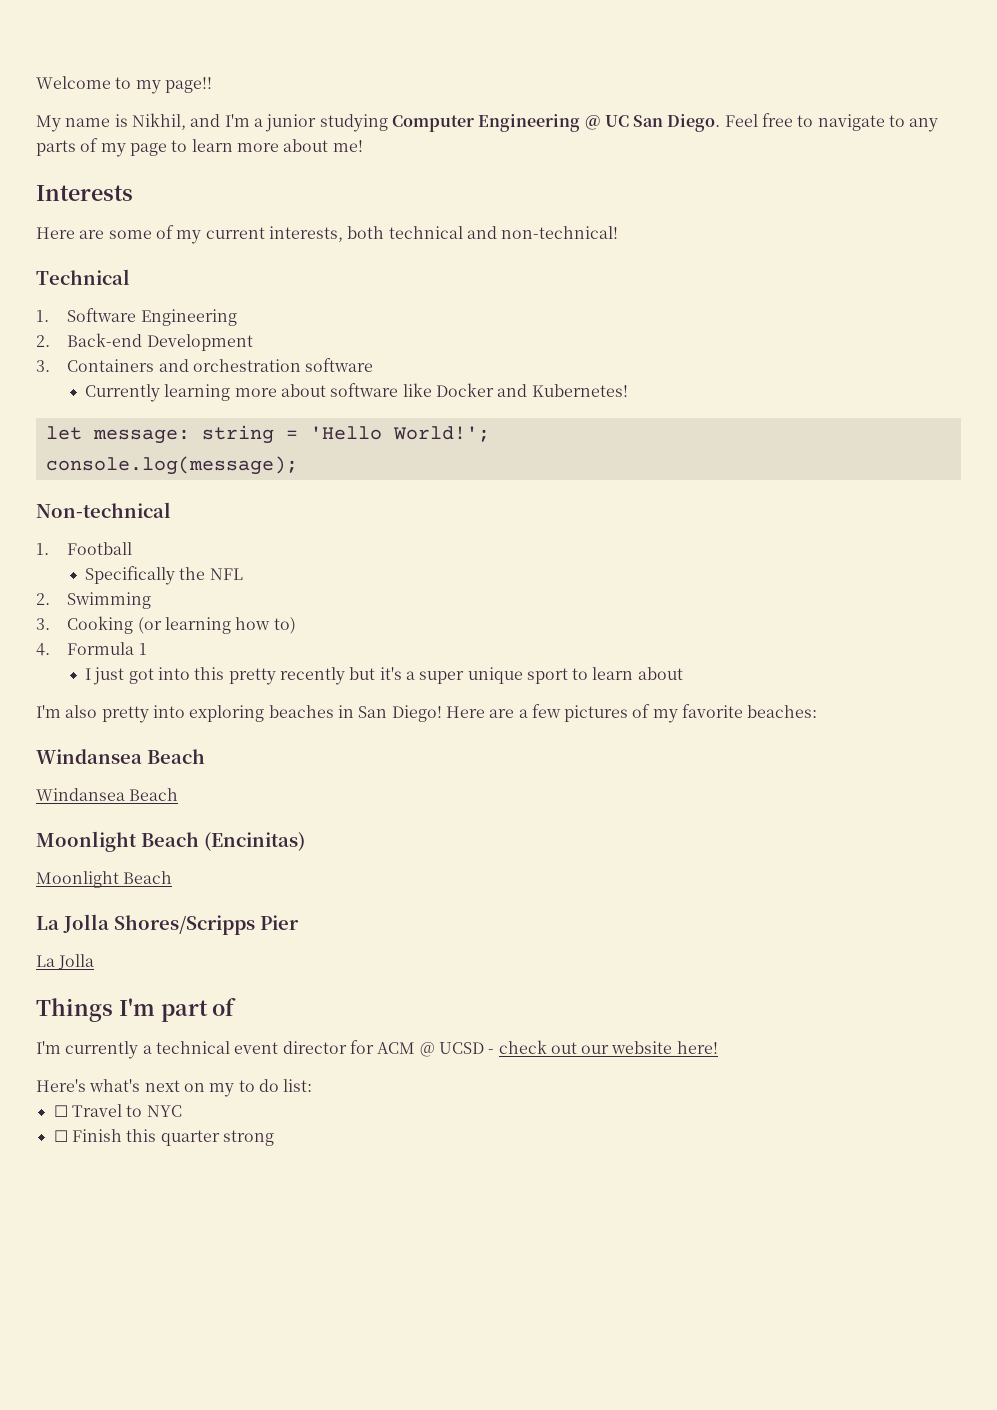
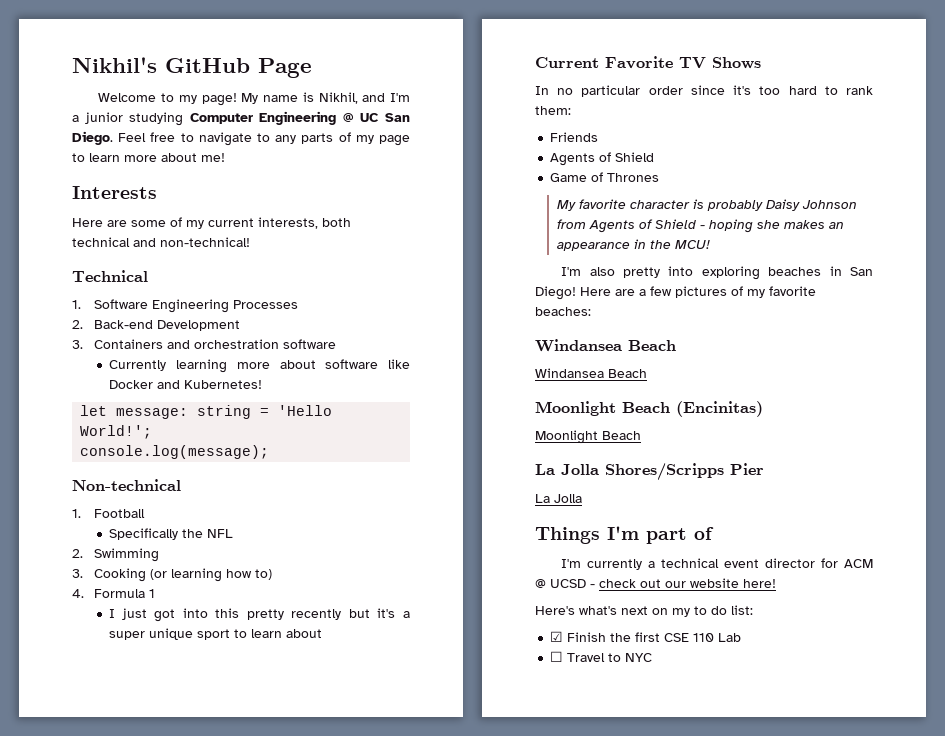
(36, 82) none -> [72,57,312,78] Nikhil's GitHub Page //
[164,77,212,93] page!! // -> [201,93,237,106] page!
(237, 317) none -> [232,300,298,309] Processes
(683, 673) none -> [535,56,761,69] [535,85,873,97] [535,106,571,115] [550,132,599,142] [550,152,655,166] [550,172,660,182] [556,199,857,211] [556,219,844,233] [556,239,710,251] // Current Favorite TV Shows // In no particular order since it's too hard to rank them: // Friends // Agents of Shield // Game of Thrones // My favorite character is probably Daisy Johnson from Agents of Shield - hoping she makes an appearance in the MCU!
(313, 1085) none -> [550,631,742,642] // ☑ Finish the first CSE 110 Lab
[53,1129,274,1146] // ☐ Finish this quarter strong -> (653, 657) none

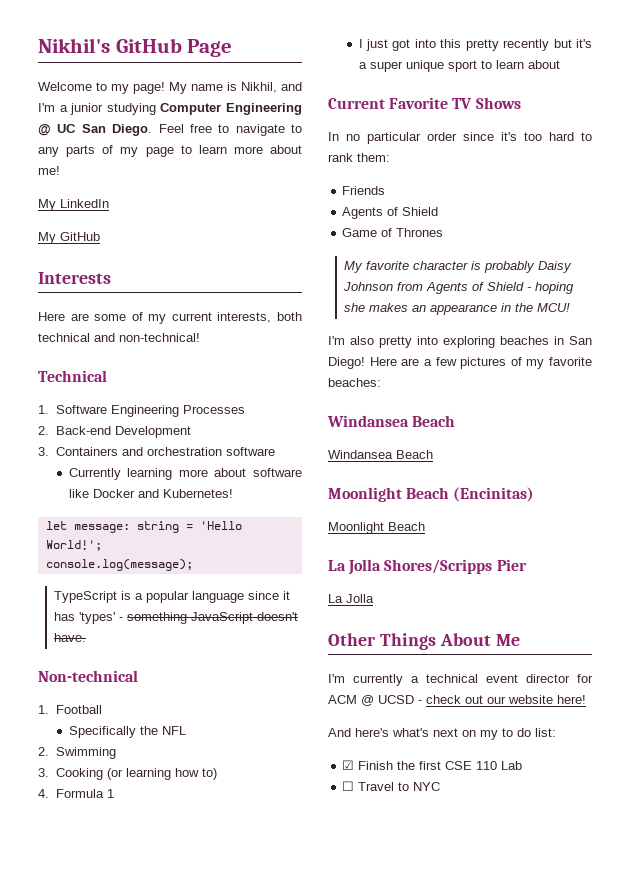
(225, 157) none -> [38,199,109,211] [38,232,100,244] // My LinkedIn // My GitHub
(270, 452) none -> [54,591,291,603] [54,612,299,624] [54,633,87,642] // TypeScript is a popular language since it has 'types' - something JavaScript doesn't have.
[535,526,714,544] Things I'm part of -> [328,633,520,650] Other Things About Me
[535,606,575,615] Here's -> [328,728,389,737] And here's

